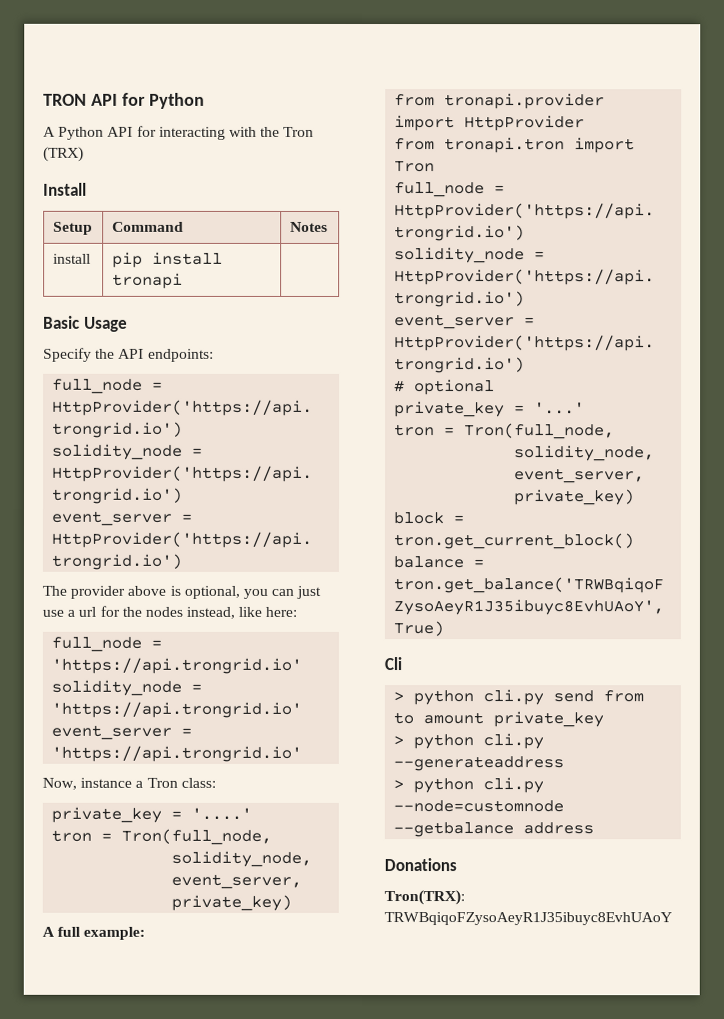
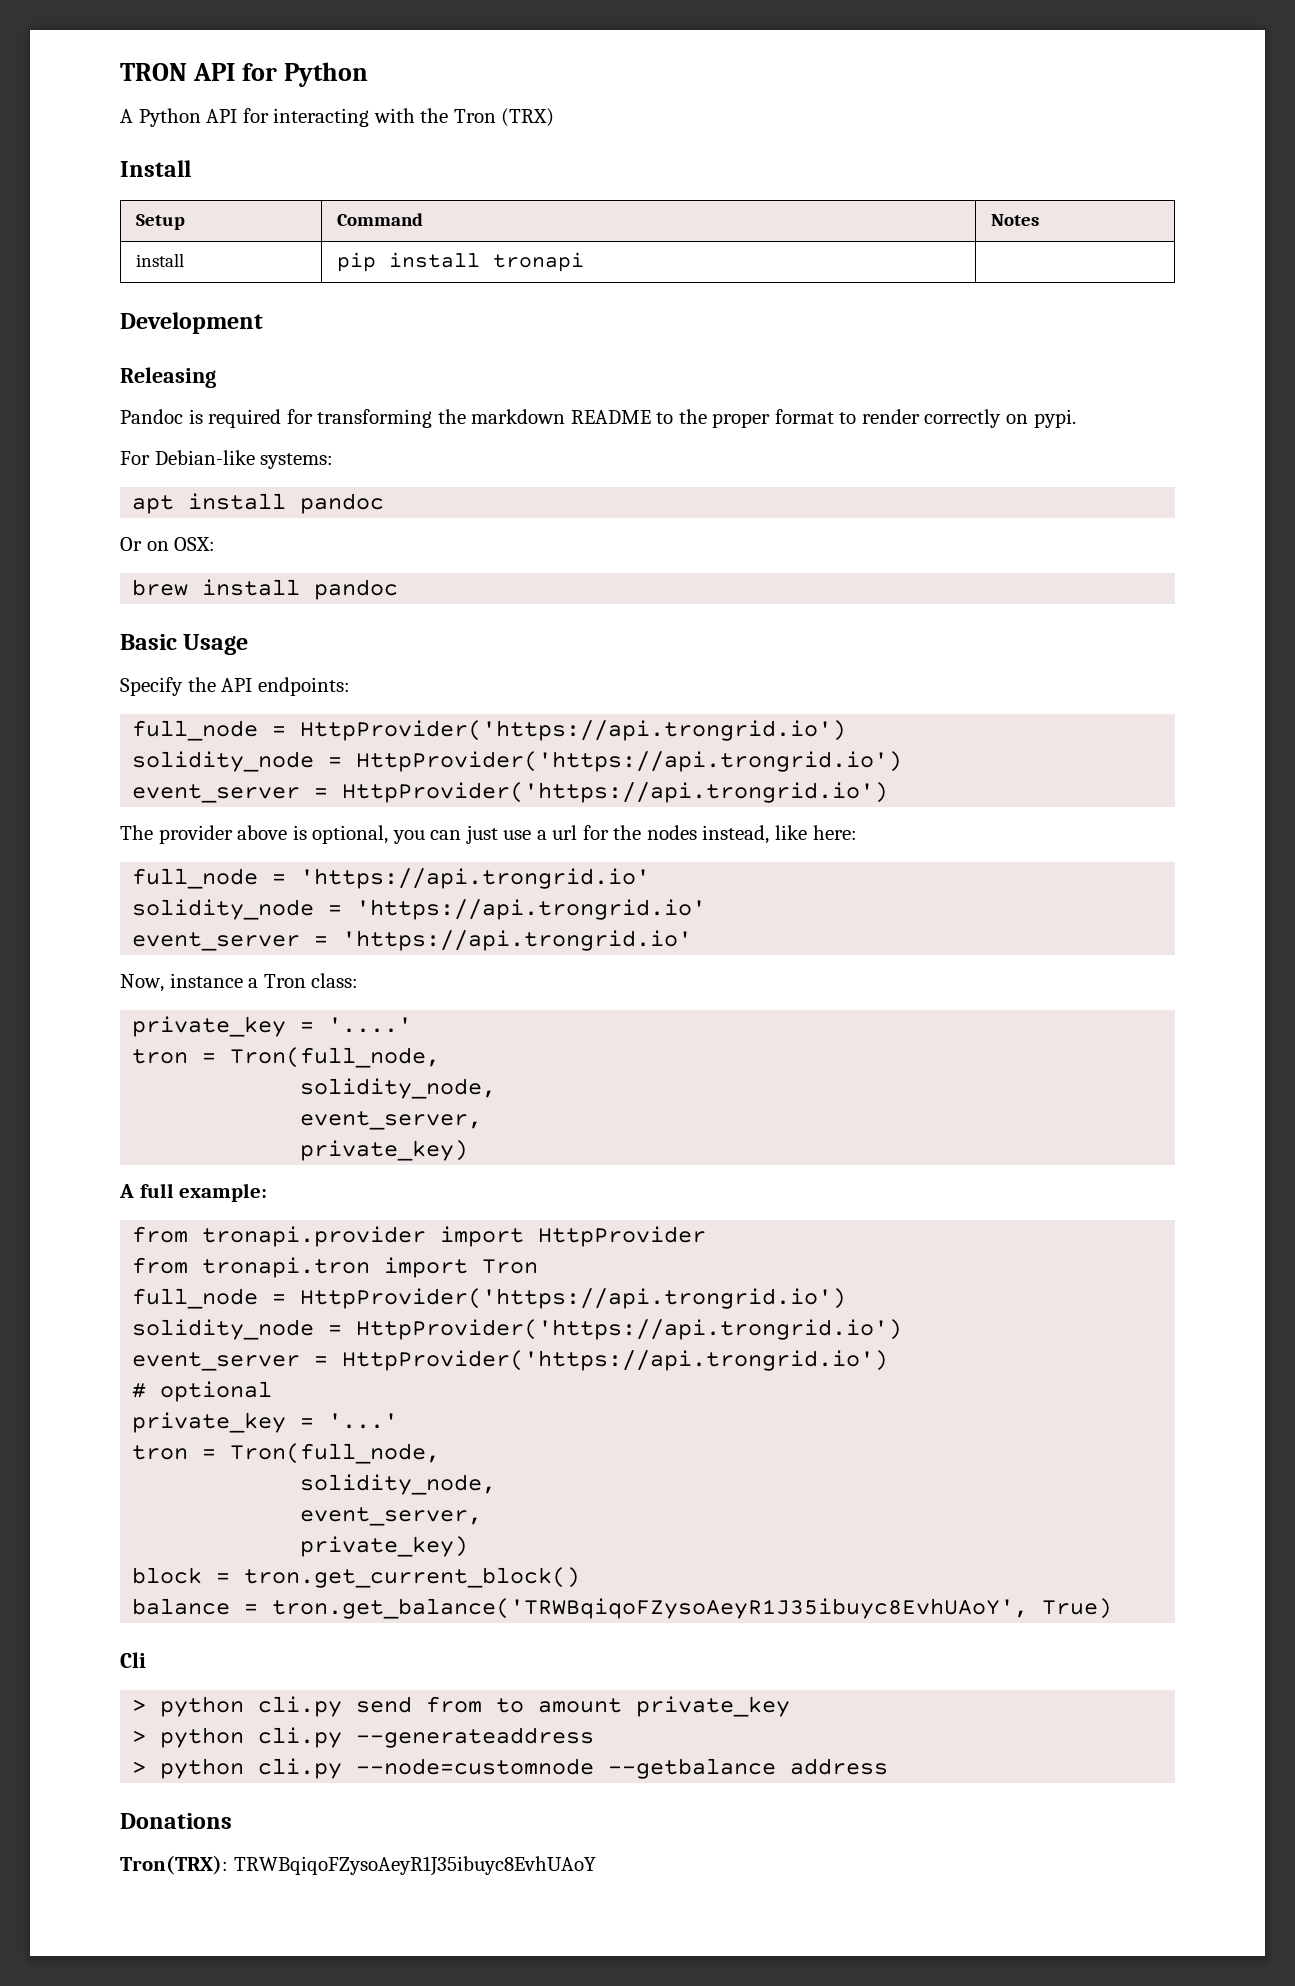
(183, 280) none -> [120,312,263,334] [120,367,216,388] [120,409,1076,428] [120,450,334,469] [132,493,385,514] [120,537,216,551] [132,579,399,600] // Development // Releasing // Pandoc is required for transforming the markdown README to the proper format to render correctly on pypi. // For Debian-like systems: // apt install pandoc // Or on OSX: // brew install pandoc

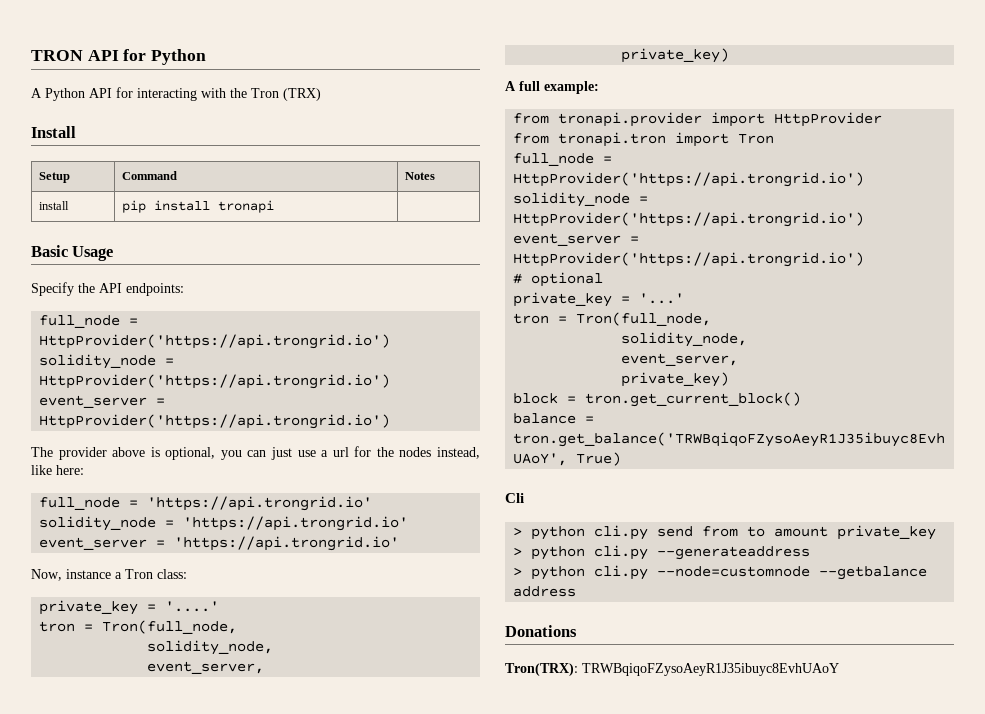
[120,312,263,334] [120,367,216,388] [120,409,1076,428] [120,450,334,469] [132,493,385,514] [120,537,216,551] [132,579,399,600] // Development // Releasing // Pandoc is required for transforming the markdown README to the proper format to render correctly on pypi. // For Debian-like systems: // apt install pandoc // Or on OSX: // brew install pandoc -> (274, 206) none

